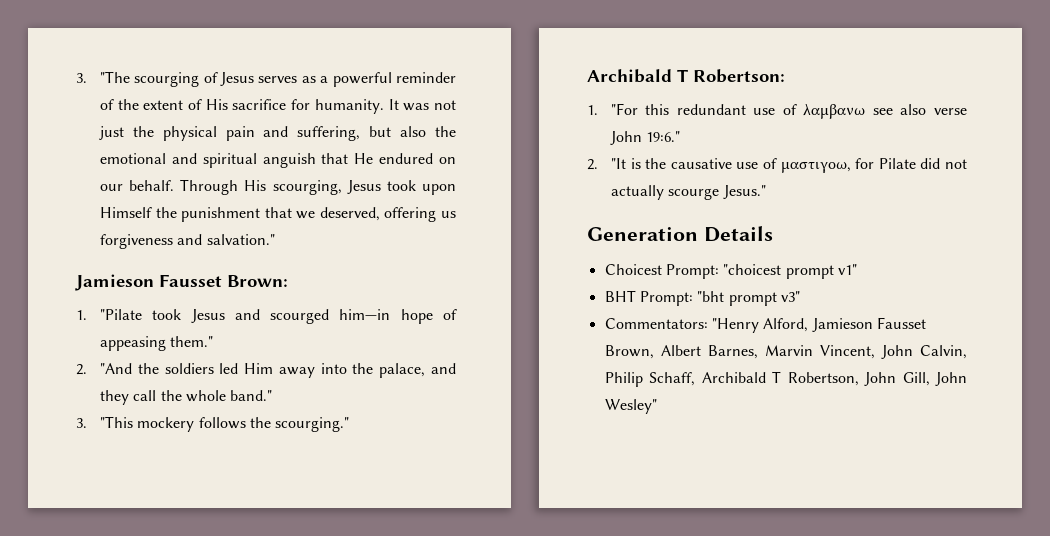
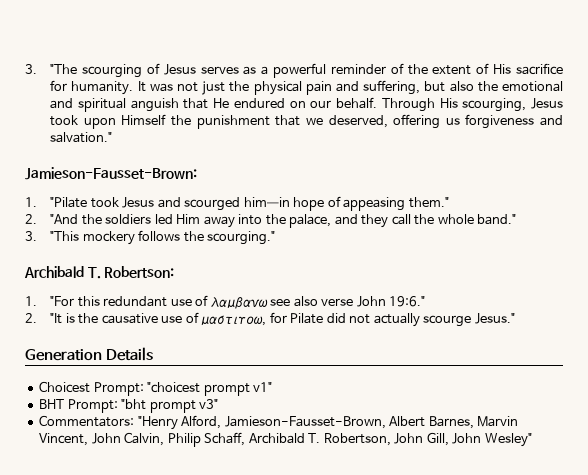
[75,274,288,291] Jamieson Fausset Brown: -> [25,167,197,180] Jamieson-Fausset-Brown:
[677,69,688,82] T -> [87,267,101,279] T.
[811,317,926,332] [604,345,654,359] Jamieson Fausset Brown, -> [224,416,386,429] Jamieson-Fausset-Brown,
[772,371,782,383] T -> [308,433,321,443] T.

